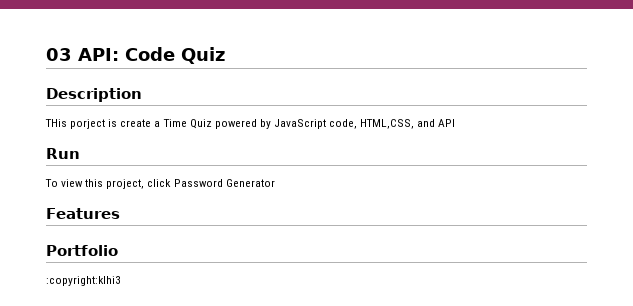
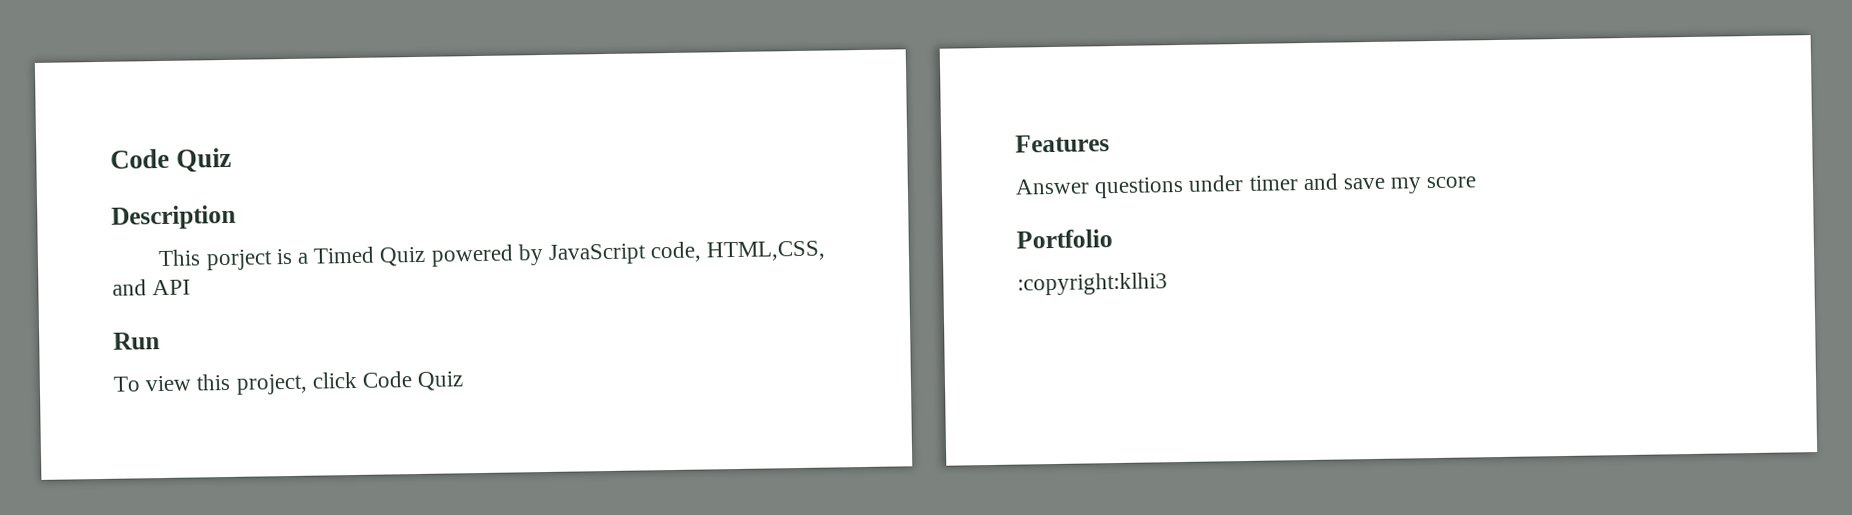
[46,48,119,61] 03 API: -> (110, 158) none
[45,119,67,127] THis -> [158,249,202,267] This
[120,119,187,127] create a Time -> [297,246,376,264] a Timed
[173,179,275,187] Password Generator -> [362,371,465,391] Code Quiz
(120, 213) none -> [1015,173,1477,199] // Answer questions under timer and save my score

